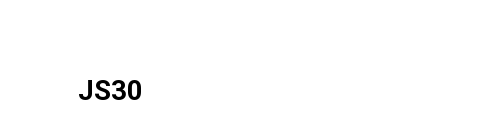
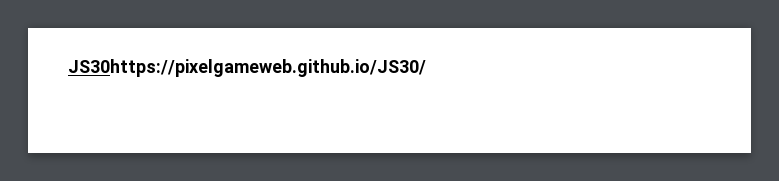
[78,80,143,100] JS30 -> [68,59,426,77] JS30https://pixelgameweb.github.io/JS30/

